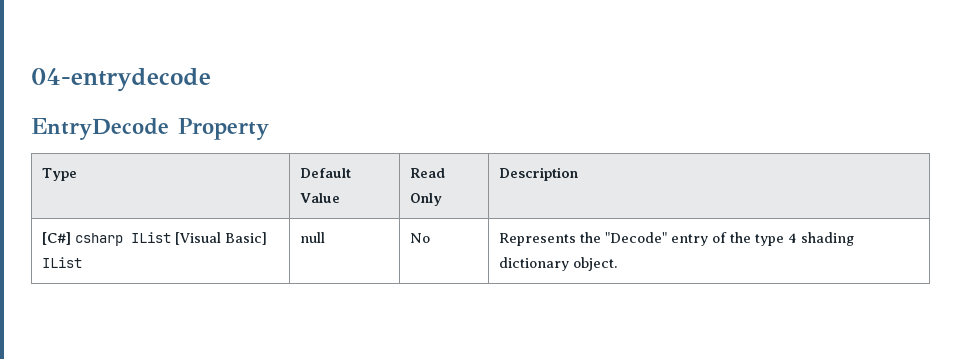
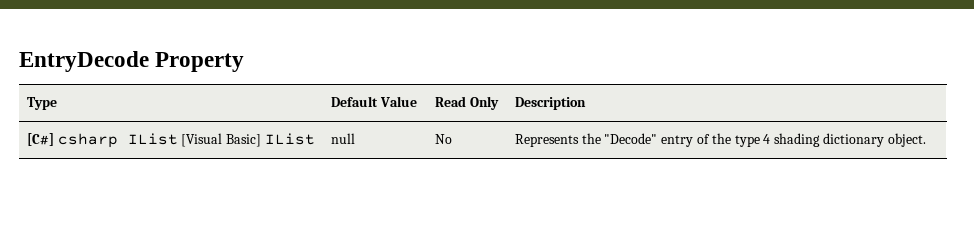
[31,68,211,92] 04-entrydecode // -> (19, 61) none

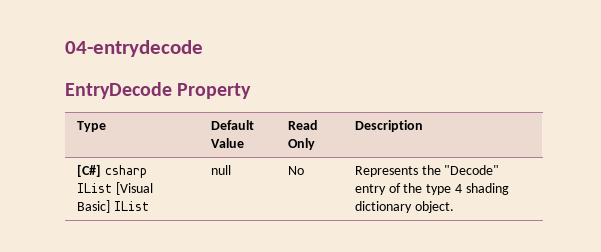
(19, 61) none -> [65,40,203,57] 04-entrydecode //

